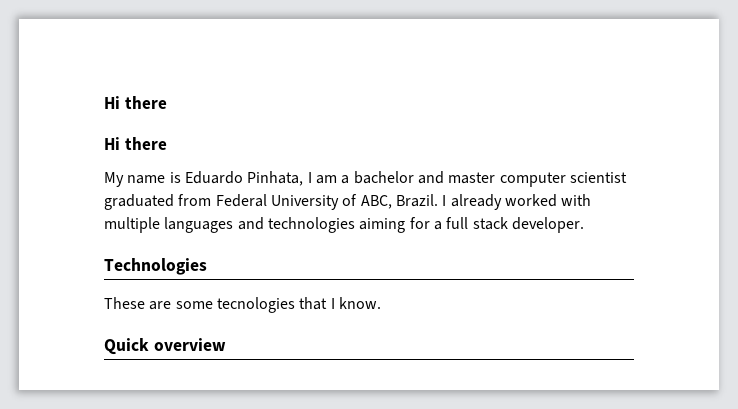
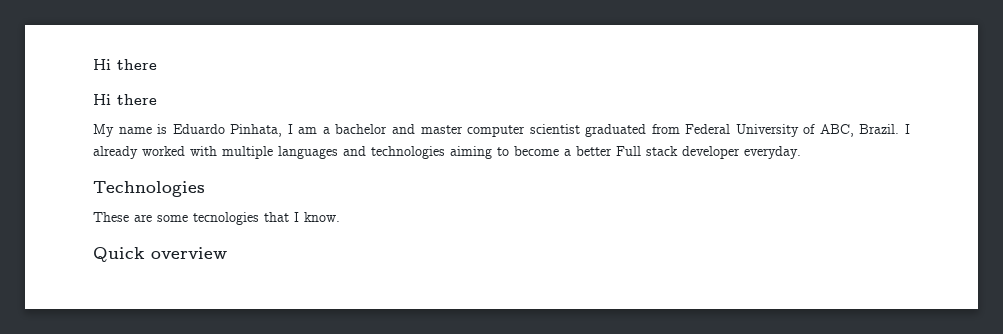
[409,217,584,233] for a full stack developer. -> [497,146,801,159] to become a better Full stack developer everyday.

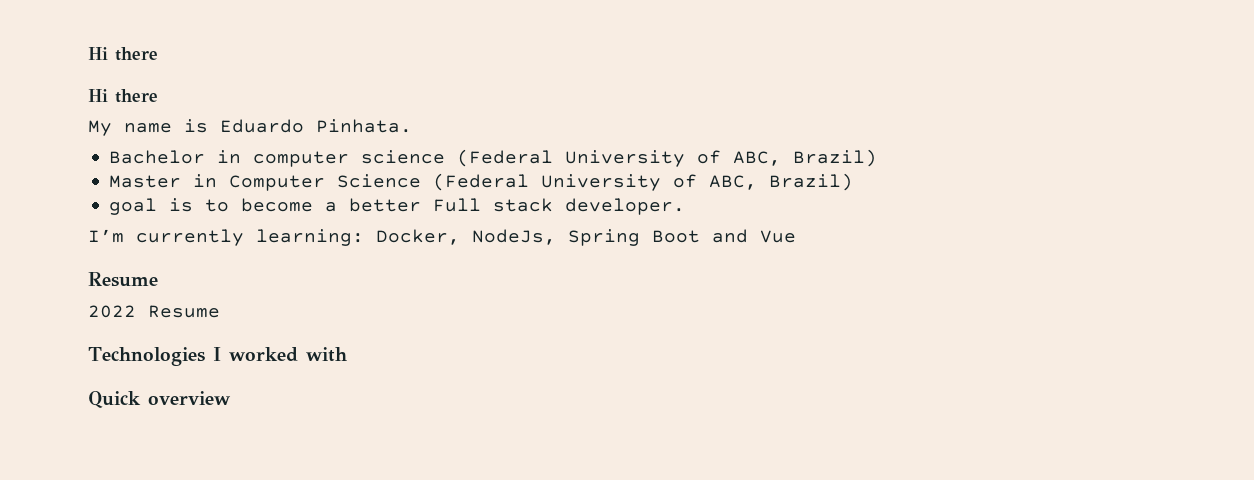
[230,124,910,137] [93,146,492,159] Pinhata, I am a bachelor and master computer scientist graduated from Federal University of ABC, Brazil. I already worked with multiple languages and technologies aiming -> [316,119,412,133] [109,149,878,167] [109,173,854,191] [109,198,194,215] Pinhata. // Bachelor in computer science (Federal University of ABC, Brazil) // Master in Computer Science (Federal University of ABC, Brazil) // goal is
[682,146,801,159] [93,181,205,197] [93,212,340,225] developer everyday. // Technologies // These are some tecnologies that I know. -> [565,198,686,215] [88,229,796,246] [88,272,158,287] [88,305,220,318] [88,347,347,366] developer. // I’m currently learning: Docker, NodeJs, Spring Boot and Vue // Resume // 2022 Resume // Technologies I worked with

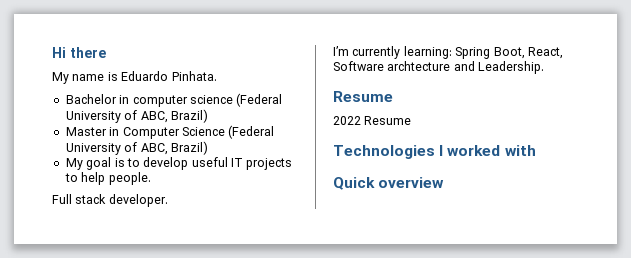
[88,47,158,61] [88,89,158,103] Hi there // Hi there -> [52,47,106,58] Hi there
(854, 182) none -> [65,158,83,170] My
[241,198,422,212] become a better -> [143,157,293,170] [64,172,151,185] develop useful IT projects to help people. //
[376,229,796,246] Docker, NodeJs, Spring Boot and Vue -> [455,47,563,59] [333,61,545,74] Spring Boot, React, Software archtecture and Leadership.

